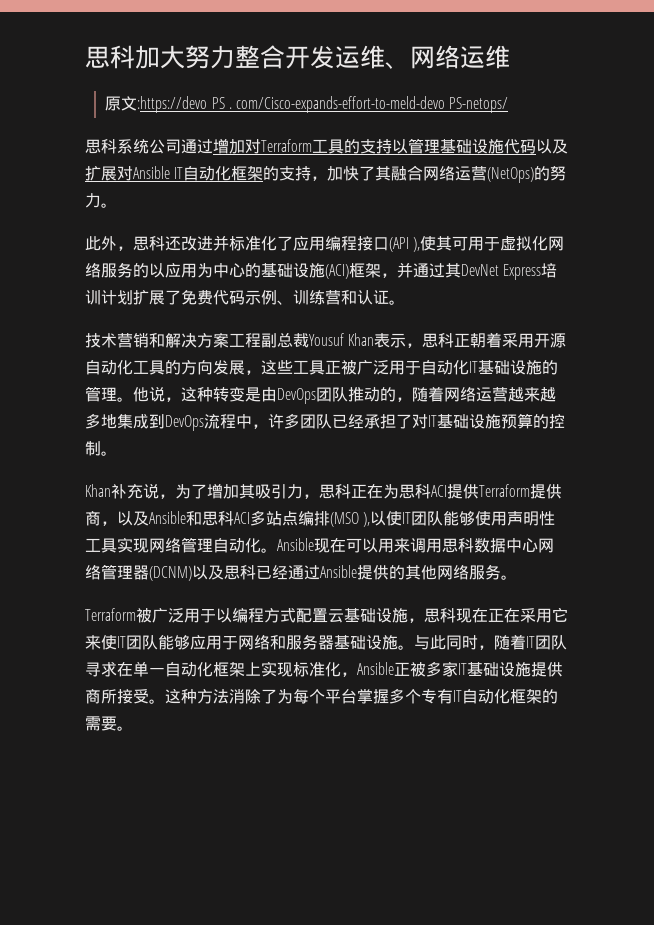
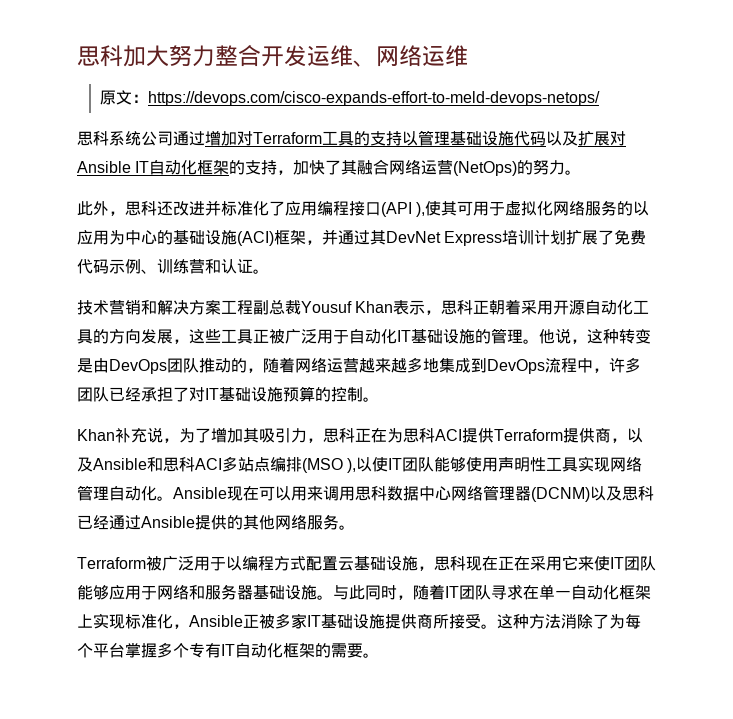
[137,96,509,113] :https://devo PS . com/Cisco-expands-effort-to-meld-devo PS-netops/ -> [132,91,601,106] ：https://devops.com/cisco-expands-effort-to-meld-devops-netops/

